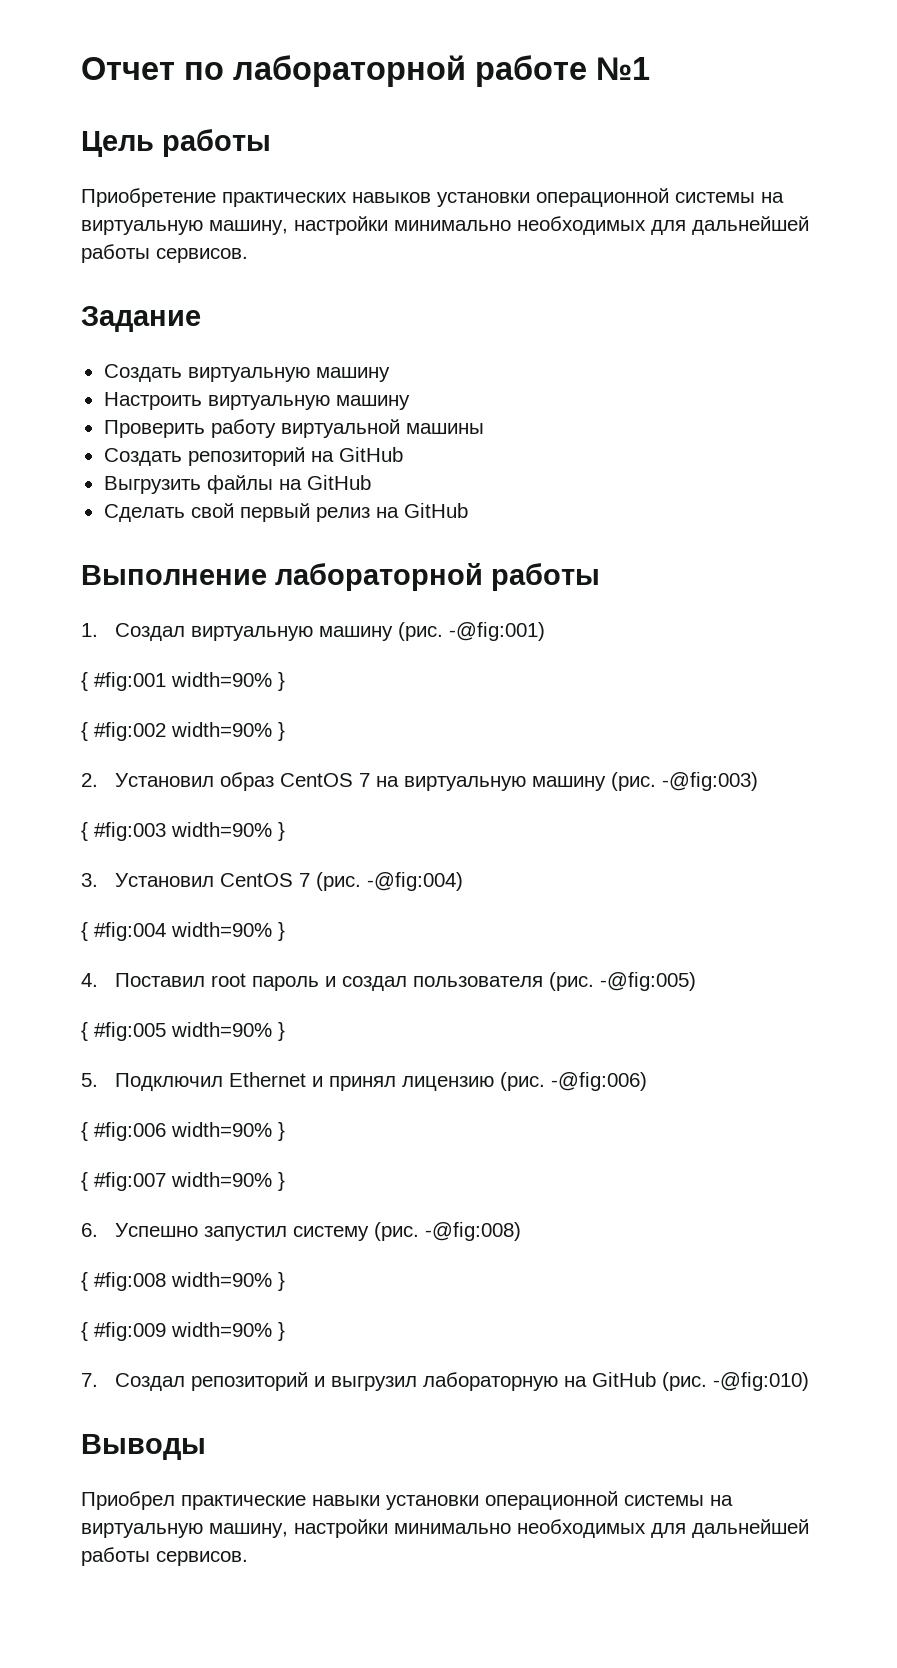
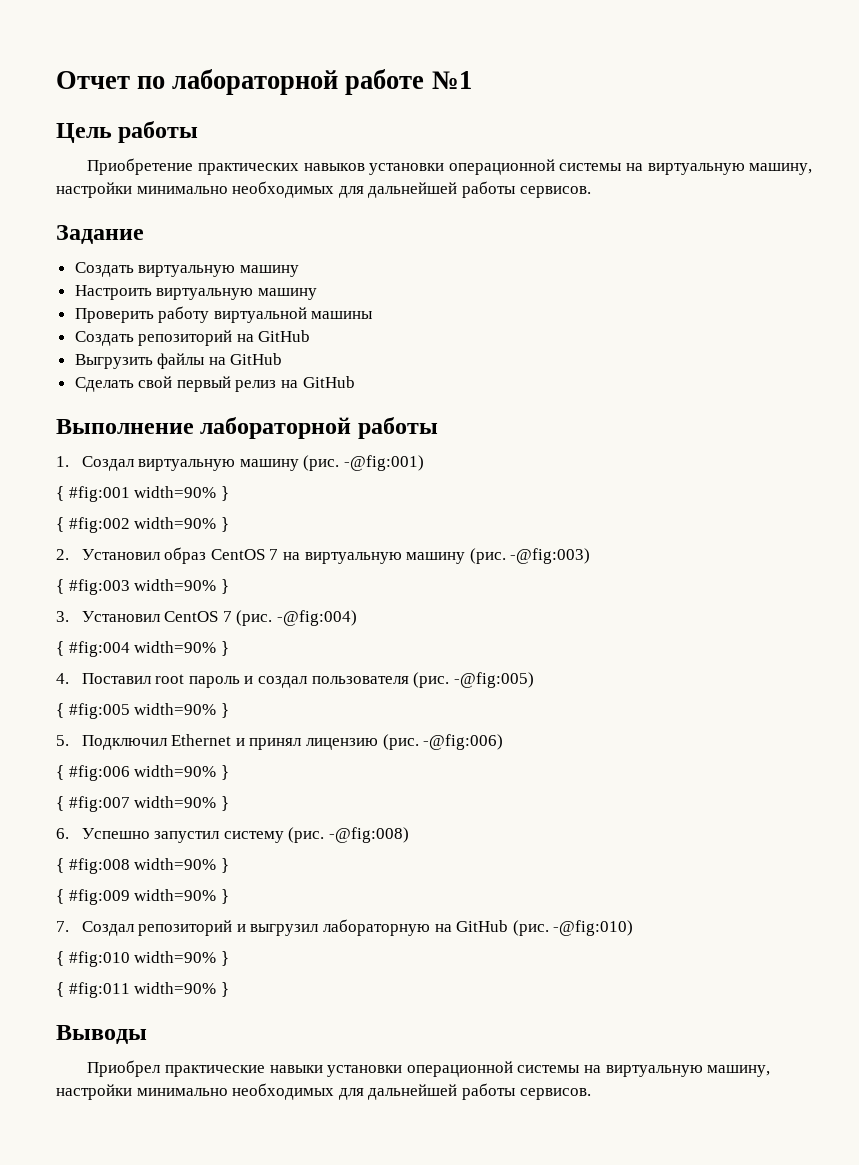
(809, 1381) none -> [56,951,229,967] [56,982,229,998] // { #fig:010 width=90% } // { #fig:011 width=90% }

